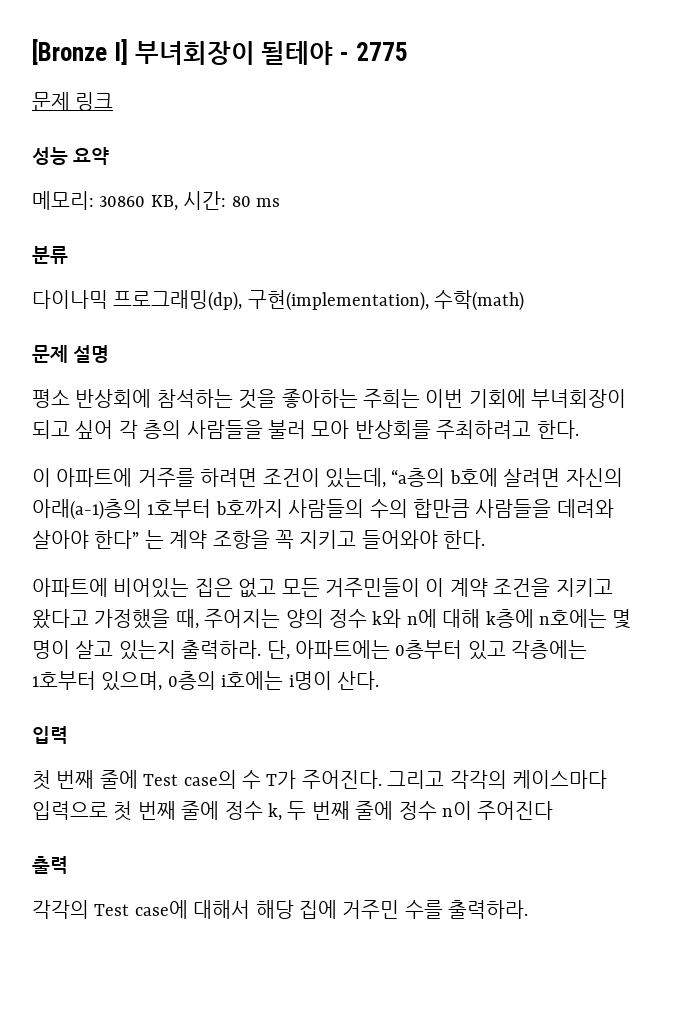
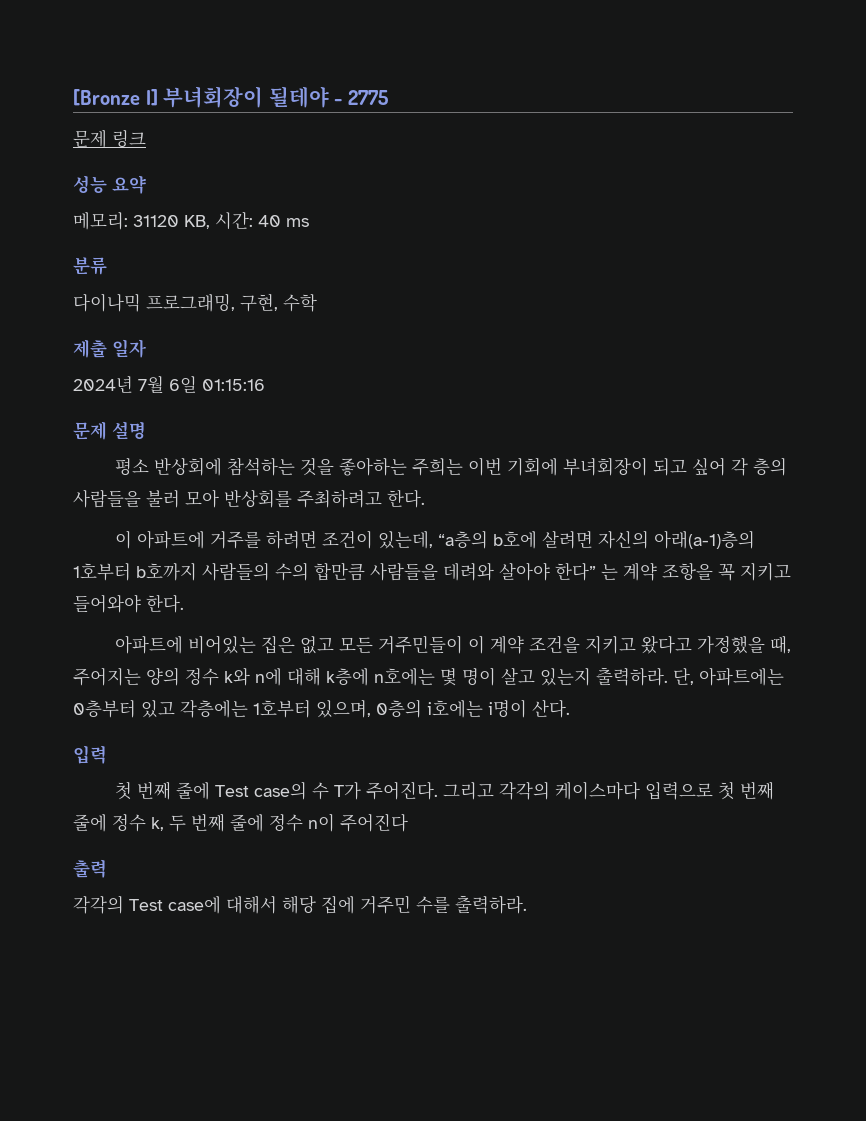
[99,196,146,207] 30860 -> [133,215,179,227] 31120
[231,196,251,207] 80 -> [258,215,281,227] 40
[113,290,525,311] 프로그래밍(dp), 구현(implementation), 수학(math) -> [146,293,317,312] [73,339,146,358] [73,375,265,393] 프로그래밍, 구현, 수학 // 제출 일자 // 2024년 7월 6일 01:15:16

